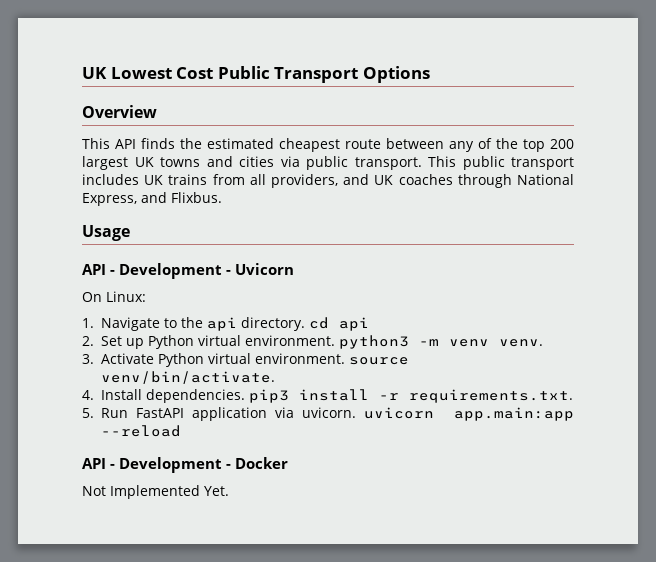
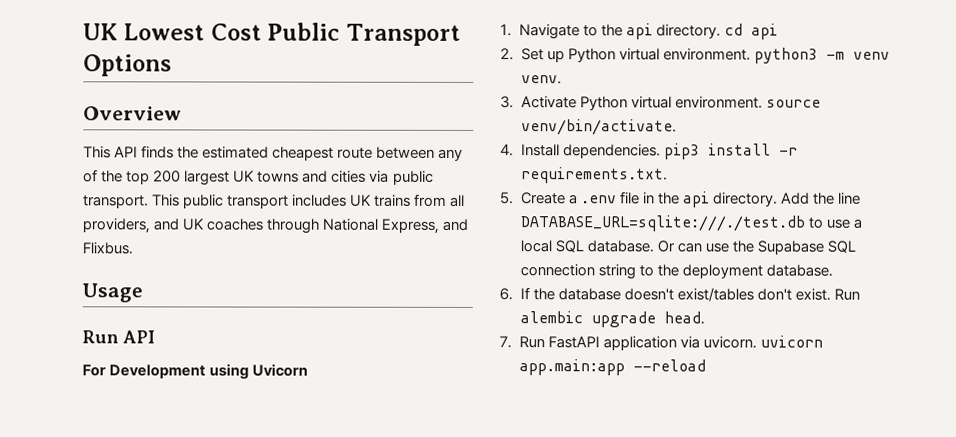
[82,263,231,279] API - Development - -> [82,330,155,344] [82,363,250,380] Run API // For Development using
[82,291,146,302] // On Linux: -> (309, 370) none
(94, 413) none -> [520,191,861,208] [519,215,863,232] [519,240,856,255] [519,264,833,280] [499,287,860,302] [519,311,705,328] [499,336,512,349] Create a .env file in the api directory. Add the line DATABASE_URL=sqlite:///./test.db to use a local SQL database. Or can use the Supabase SQL connection string to the deployment database. // 6. If the database doesn't exist/tables don't exist. Run alembic upgrade head. // 7.
[82,457,288,473] [82,485,229,499] // API - Development - Docker // Not Implemented Yet. -> (706, 365) none

